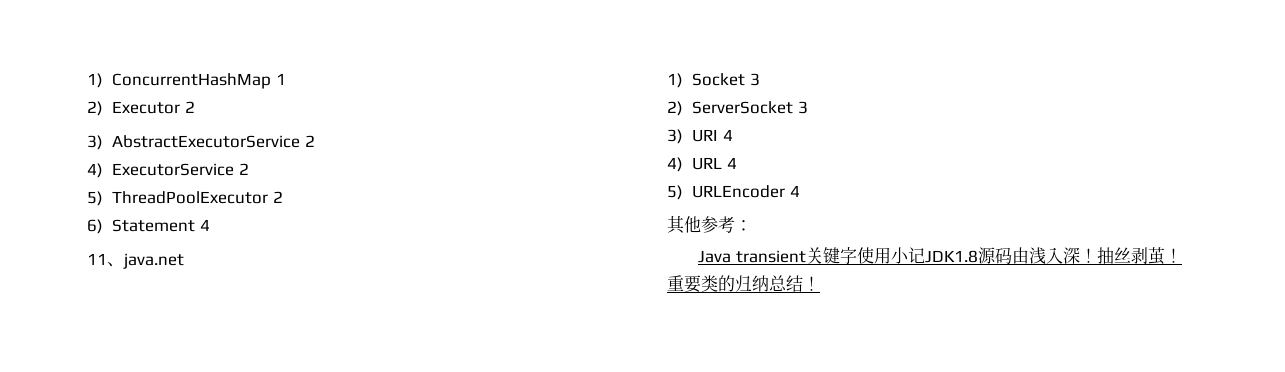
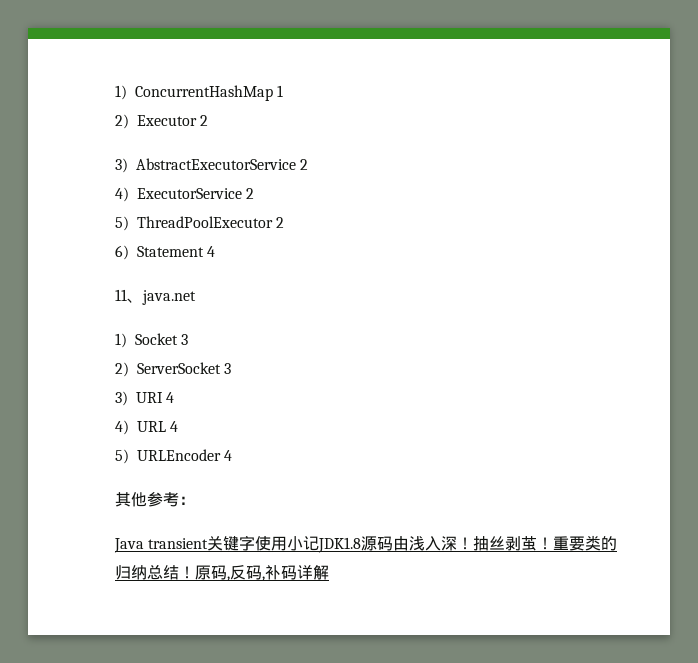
(820, 283) none -> [195,565,329,581] 原码,反码,补码详解

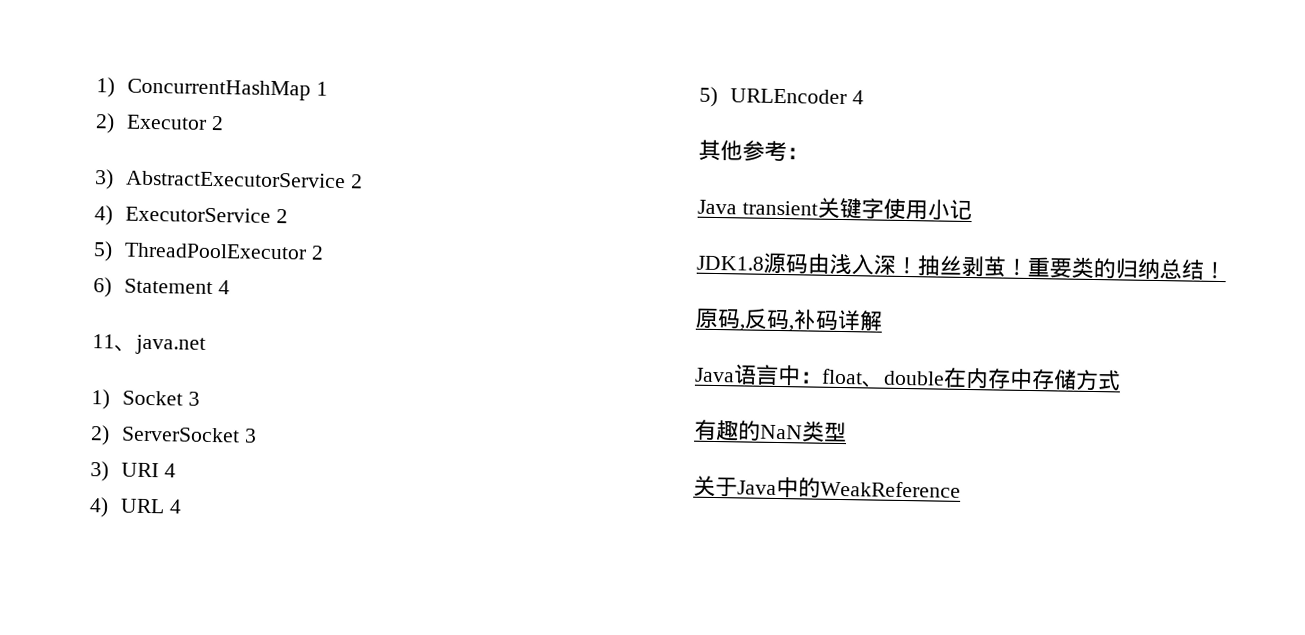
(320, 543) none -> (972, 210) //
(195, 572) none -> (1226, 270) //
(329, 572) none -> [694,364,1121,391] [694,419,847,443] [693,475,961,499] // Java语言中：float、double在内存中存储方式 // 有趣的NaN类型 // 关于Java中的WeakReference

